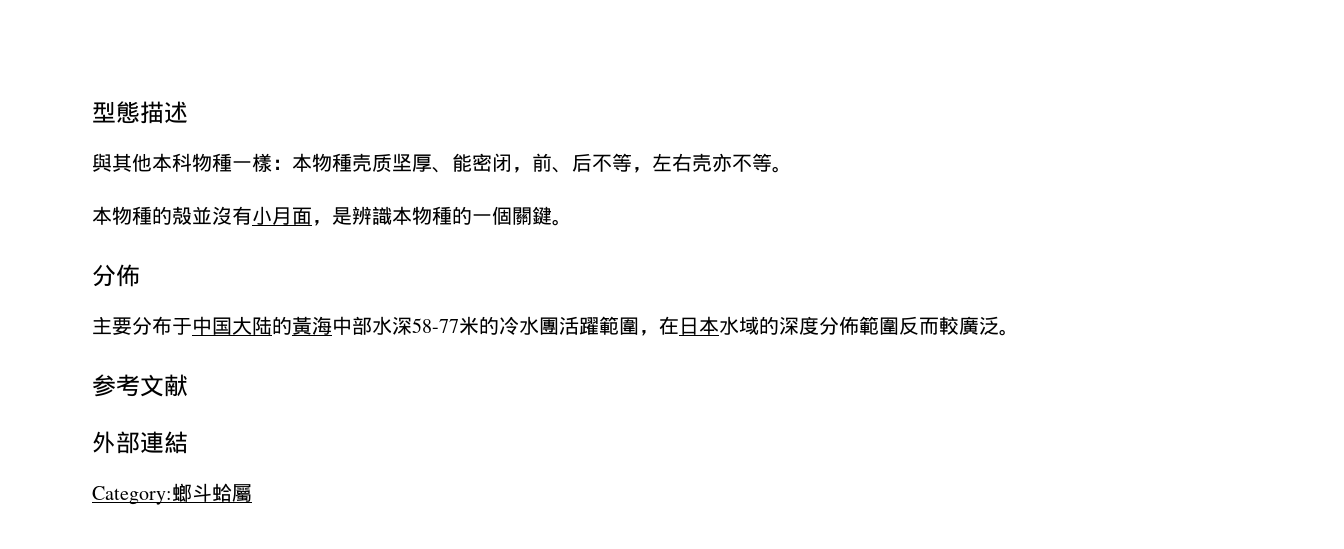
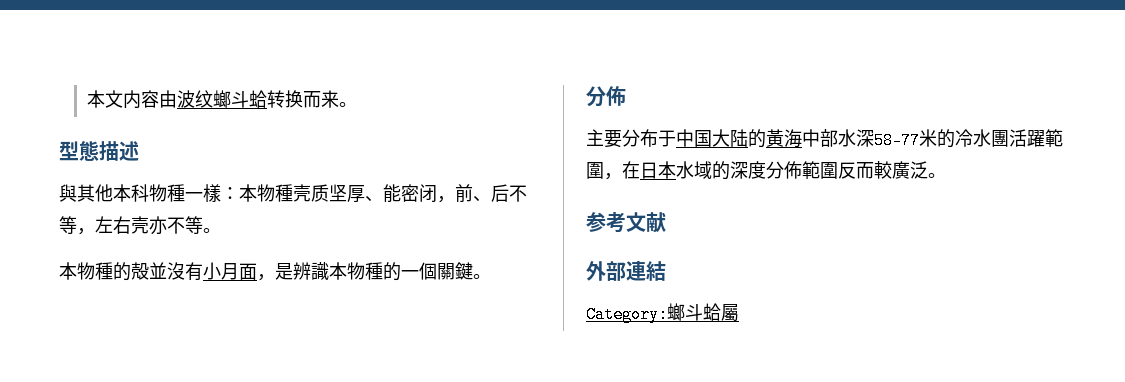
(92, 112) none -> [86,90,357,109] 本文内容由波纹螂斗蛤转换而来。 //

